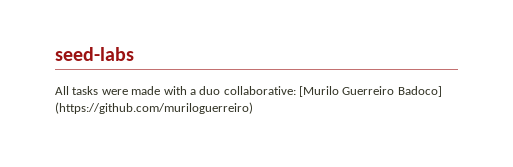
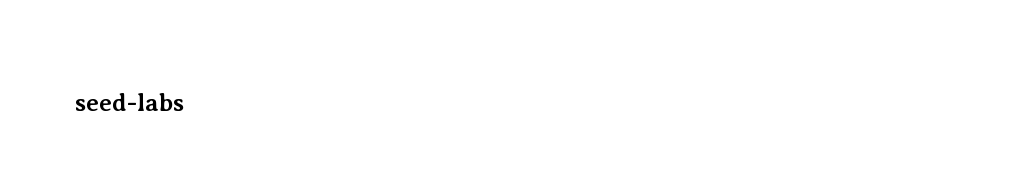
[55,86,442,97] [55,102,253,114] // All tasks were made with a duo collaborative: [Murilo Guerreiro Badoco] (https://github.com/muriloguerreiro) -> (184, 102) none

